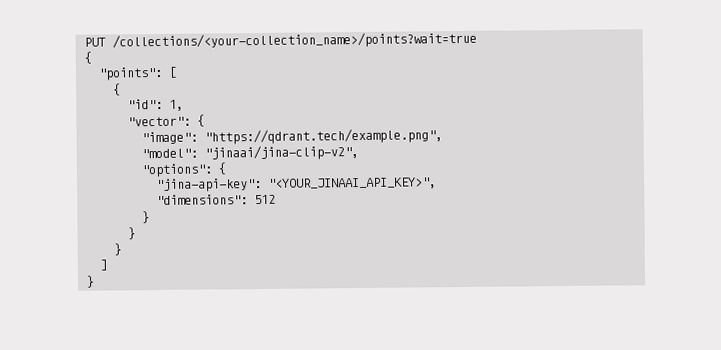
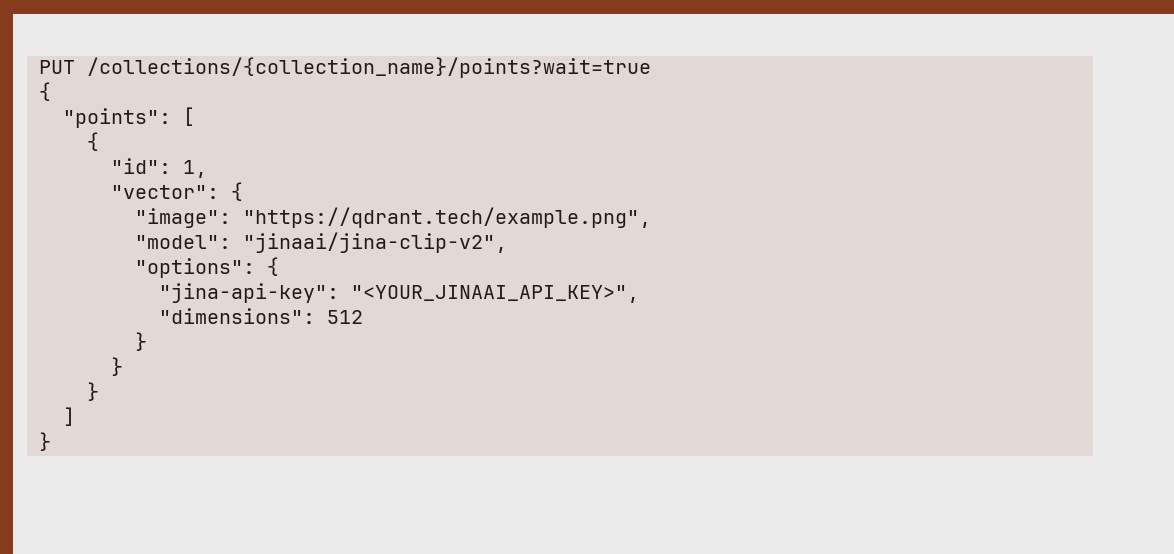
[111,31,477,50] /collections/<your-collection_name>/points?wait=true -> [87,57,652,78] /collections/{collection_name}/points?wait=true

